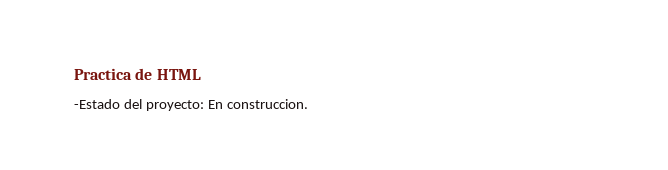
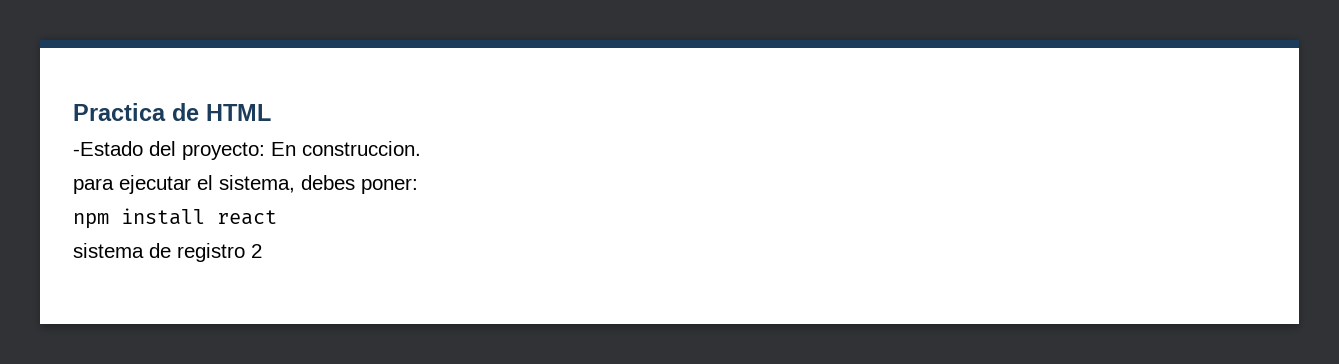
(308, 104) none -> [73,175,418,194] [73,208,277,229] [73,243,262,262] // para ejecutar el sistema, debes poner: // npm install react // sistema de registro 2

